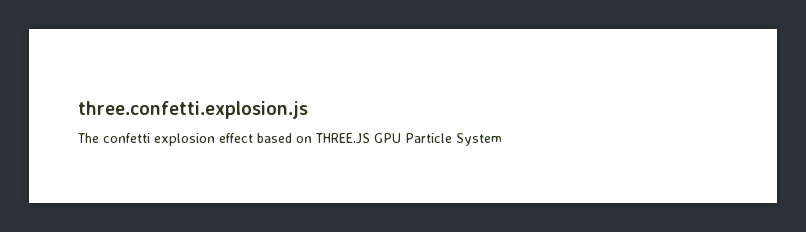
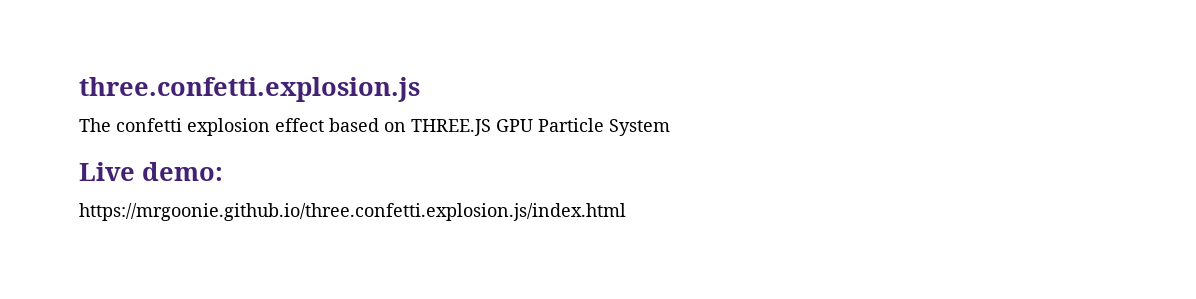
(502, 139) none -> [79,162,223,181] [79,203,626,221] // Live demo: // https://mrgoonie.github.io/three.confetti.explosion.js/index.html

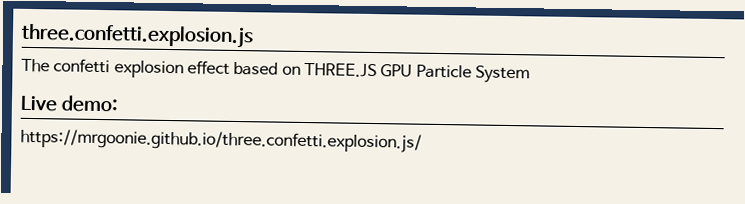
[79,203,626,221] https://mrgoonie.github.io/three.confetti.explosion.js/index.html -> [20,128,422,153] https://mrgoonie.github.io/three.confetti.explosion.js/

